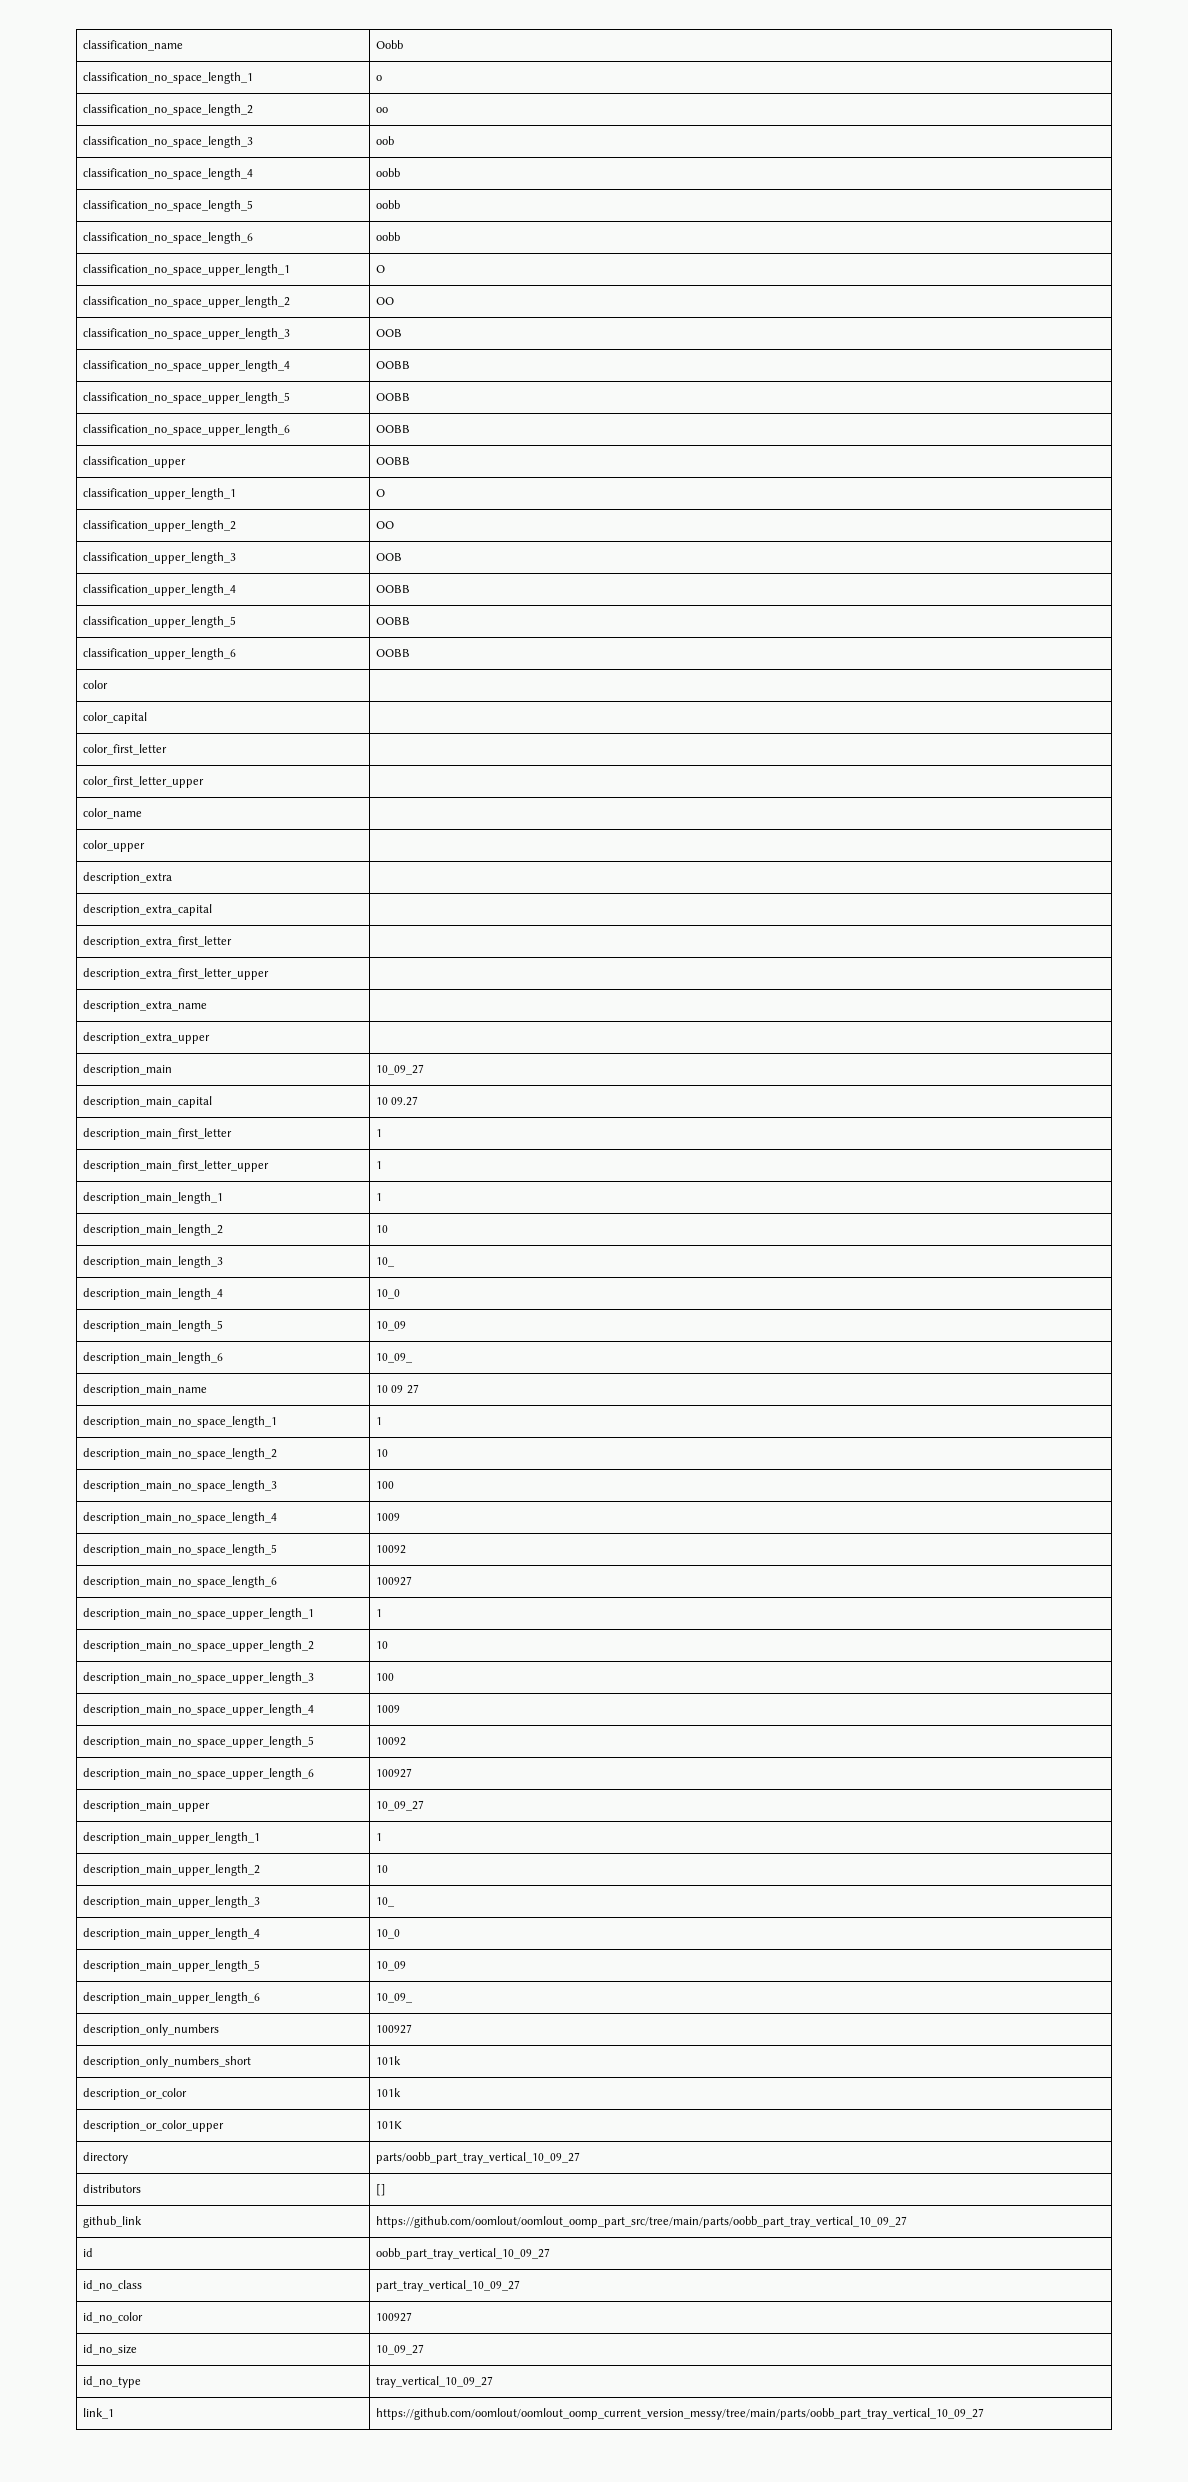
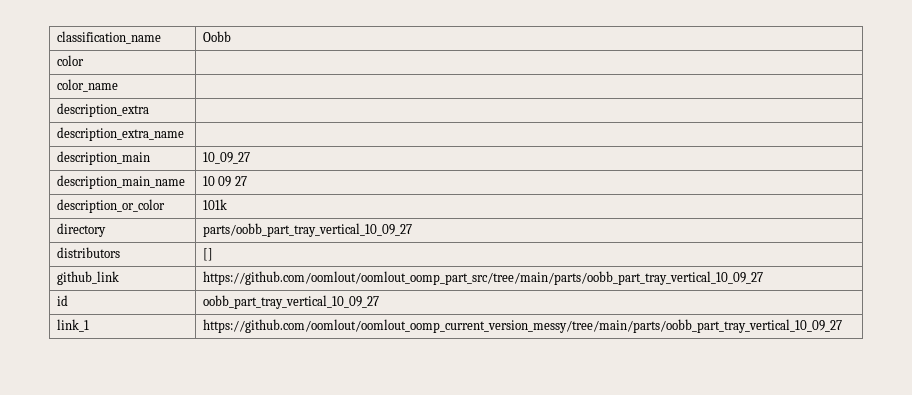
[83,72,254,84] [376,75,383,81] [83,104,254,116] [376,107,389,113] [83,136,254,148] [376,136,395,145] [83,168,254,180] [376,168,401,177] [83,200,254,212] [376,200,401,209] [83,232,254,244] [376,232,401,241] [83,264,291,276] [376,265,386,273] [83,296,291,308] [376,297,395,305] [83,328,291,340] [376,329,403,337] [83,360,291,372] [376,361,411,369] [83,392,291,404] [376,393,411,401] [83,424,291,436] [376,425,411,433] [83,456,187,468] [376,457,411,465] [83,488,237,500] [376,489,386,497] [83,520,237,532] [376,521,395,529] [83,552,237,564] [376,553,403,561] [83,584,237,596] [376,585,411,593] [83,616,237,628] [376,617,411,625] [83,648,237,660] [376,649,411,657] [83,680,109,689] [83,712,148,724] [83,744,168,755] [83,776,205,788] classification_no_space_length_1 | o // classification_no_space_length_2 | oo // classification_no_space_length_3 | oob // classification_no_space_length_4 | oobb // classification_no_space_length_5 | oobb // classification_no_space_length_6 | oobb // classification_no_space_upper_length_1 | O // classification_no_space_upper_length_2 | OO // classification_no_space_upper_length_3 | OOB // classification_no_space_upper_length_4 | OOBB // classification_no_space_upper_length_5 | OOBB // classification_no_space_upper_length_6 | OOBB // classification_upper | OOBB // classification_upper_length_1 | O // classification_upper_length_2 | OO // classification_upper_length_3 | OOB // classification_upper_length_4 | OOBB // classification_upper_length_5 | OOBB // classification_upper_length_6 | OOBB // color | // color_capital | // color_first_letter | // color_first_letter_upper -> [56,55,84,66] color
[83,840,146,852] // color_upper | -> (118, 85) none
[83,904,213,916] [83,936,233,948] [83,968,270,980] // description_extra_capital | // description_extra_first_letter | // description_extra_first_letter_upper | -> (149, 110) none
[83,1032,211,1044] // description_extra_upper | -> (184, 134) none
[83,1096,213,1108] [376,1096,419,1106] [83,1128,233,1140] [376,1129,383,1137] [83,1160,270,1172] [376,1161,383,1169] [83,1192,224,1204] [376,1193,383,1201] [83,1224,224,1236] [376,1225,389,1233] [83,1256,224,1268] [376,1257,396,1267] [83,1288,224,1300] [376,1289,401,1299] [83,1320,224,1332] [376,1321,407,1331] [83,1352,224,1364] [376,1353,414,1363] [83,1384,208,1396] [376,1384,419,1394] [83,1416,278,1428] [376,1417,383,1425] [83,1448,278,1460] [376,1449,389,1457] [83,1480,278,1492] [376,1481,395,1489] [83,1512,278,1524] [376,1513,401,1521] [83,1544,278,1556] [376,1545,407,1554] [83,1576,278,1588] [376,1576,413,1586] [83,1608,315,1620] [376,1609,383,1617] [83,1640,315,1652] [376,1641,389,1649] [83,1672,315,1684] [376,1673,395,1681] [83,1704,315,1716] [376,1705,401,1713] [83,1736,315,1748] [376,1737,407,1746] [83,1768,315,1780] [376,1768,413,1778] [83,1800,211,1812] [376,1800,425,1811] [83,1832,261,1844] [376,1833,383,1841] [83,1864,261,1876] [376,1865,389,1873] [83,1896,261,1908] [376,1897,396,1907] [83,1928,261,1940] [376,1929,401,1939] [83,1960,261,1972] [376,1961,407,1971] [83,1992,261,2004] [376,1993,414,2003] [83,2024,220,2036] [376,2024,413,2034] [83,2056,252,2068] [376,2056,402,2065] description_main_capital | 10 09.27 // description_main_first_letter | 1 // description_main_first_letter_upper | 1 // description_main_length_1 | 1 // description_main_length_2 | 10 // description_main_length_3 | 10_ // description_main_length_4 | 10_0 // description_main_length_5 | 10_09 // description_main_length_6 | 10_09_ // description_main_name | 10 09 27 // description_main_no_space_length_1 | 1 // description_main_no_space_length_2 | 10 // description_main_no_space_length_3 | 100 // description_main_no_space_length_4 | 1009 // description_main_no_space_length_5 | 10092 // description_main_no_space_length_6 | 100927 // description_main_no_space_upper_length_1 | 1 // description_main_no_space_upper_length_2 | 10 // description_main_no_space_upper_length_3 | 100 // description_main_no_space_upper_length_4 | 1009 // description_main_no_space_upper_length_5 | 10092 // description_main_no_space_upper_length_6 | 100927 // description_main_upper | 10_09_27 // description_main_upper_length_1 | 1 // description_main_upper_length_2 | 10 // description_main_upper_length_3 | 10_ // description_main_upper_length_4 | 10_0 // description_main_upper_length_5 | 10_09 // description_main_upper_length_6 | 10_09_ // description_only_numbers | 100927 // description_only_numbers_short | 101k -> [56,175,185,189] [202,176,247,187] description_main_name | 10 09 27
[83,2120,225,2132] [376,2121,403,2129] // description_or_color_upper | 101K -> (227, 204) none
[83,2280,143,2291] [376,2280,521,2292] [83,2312,144,2323] [376,2312,413,2322] [83,2344,138,2355] [376,2344,425,2355] [83,2376,142,2388] [376,2376,494,2388] // id_no_class | part_tray_vertical_10_09_27 // id_no_color | 100927 // id_no_size | 10_09_27 // id_no_type | tray_vertical_10_09_27 -> (379, 302) none

